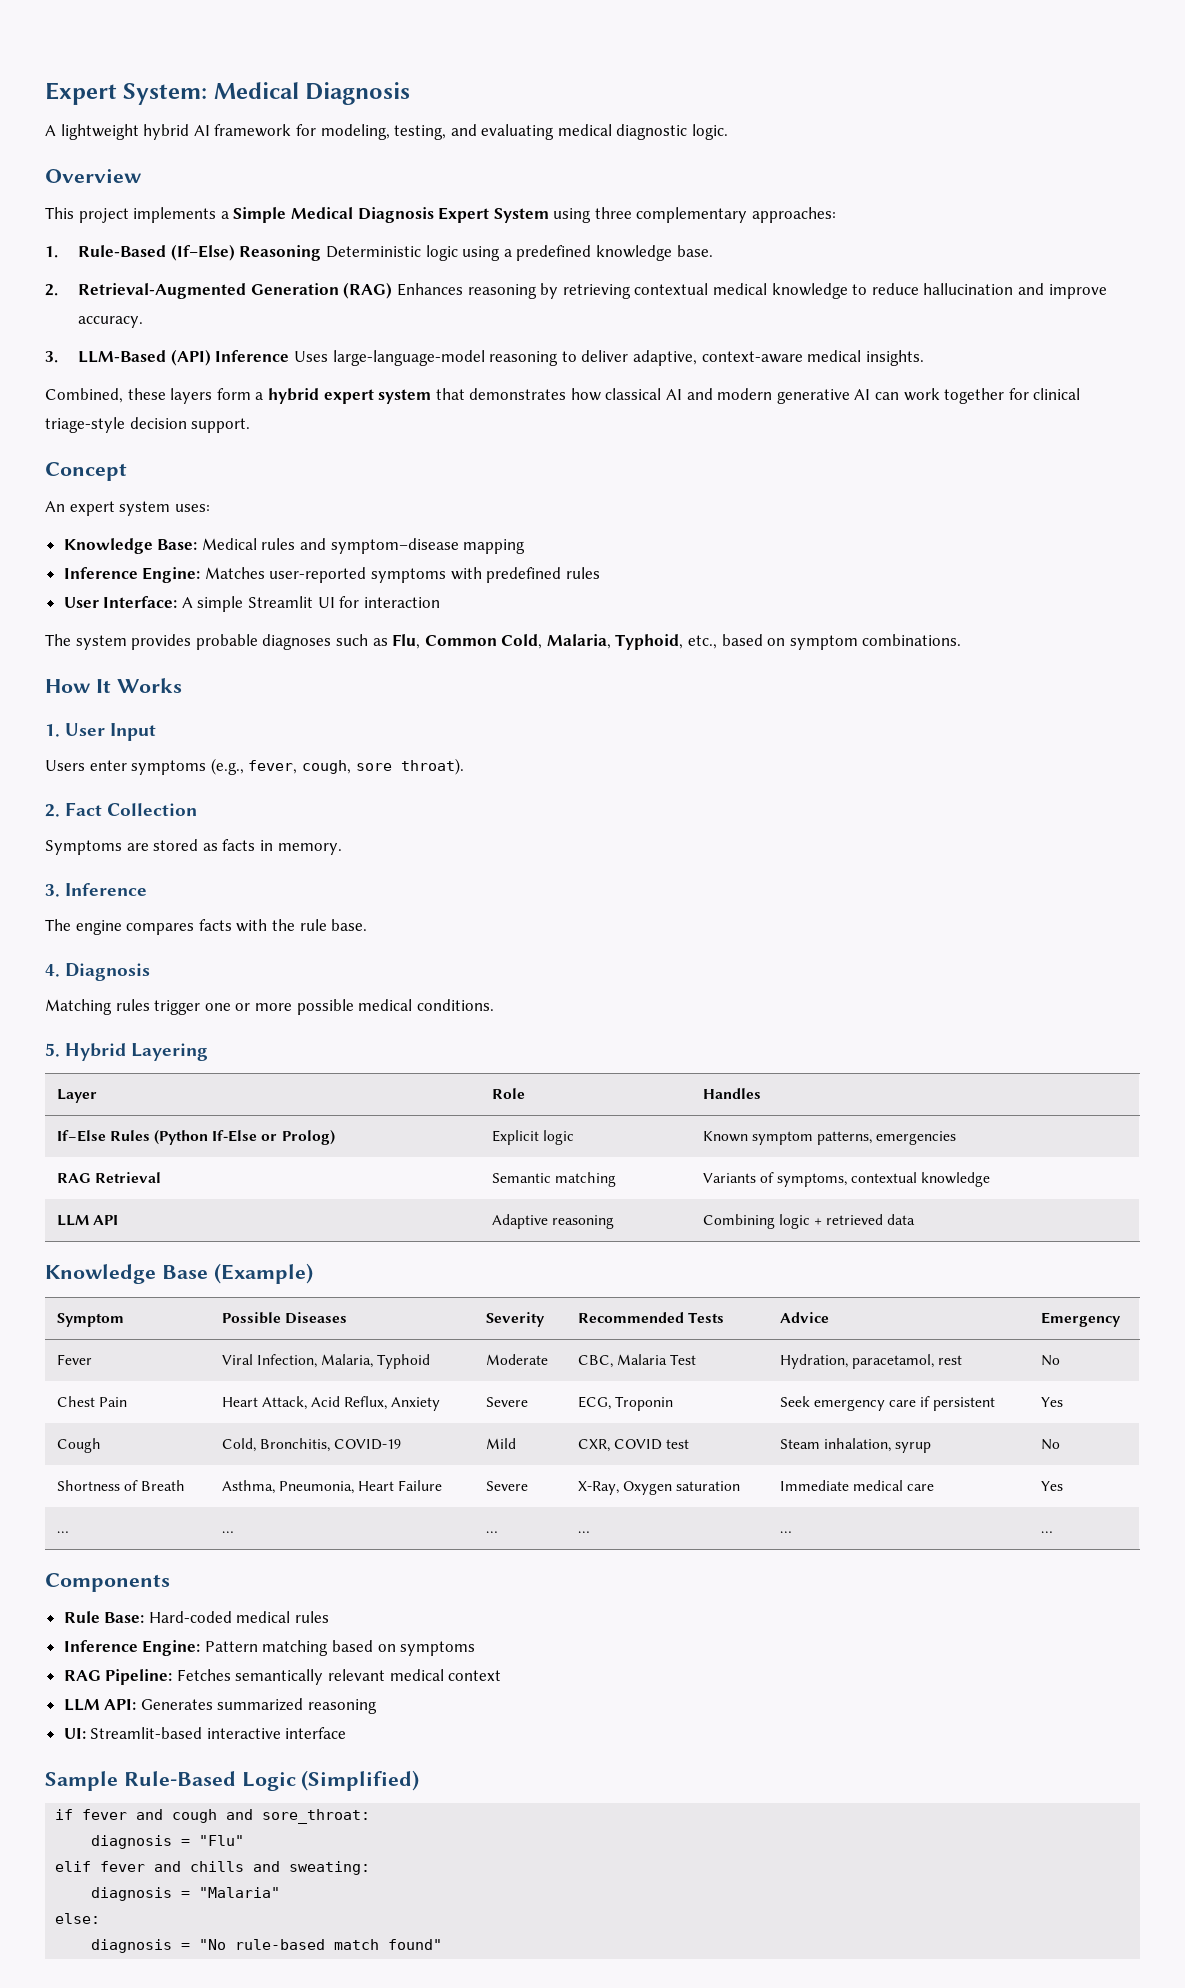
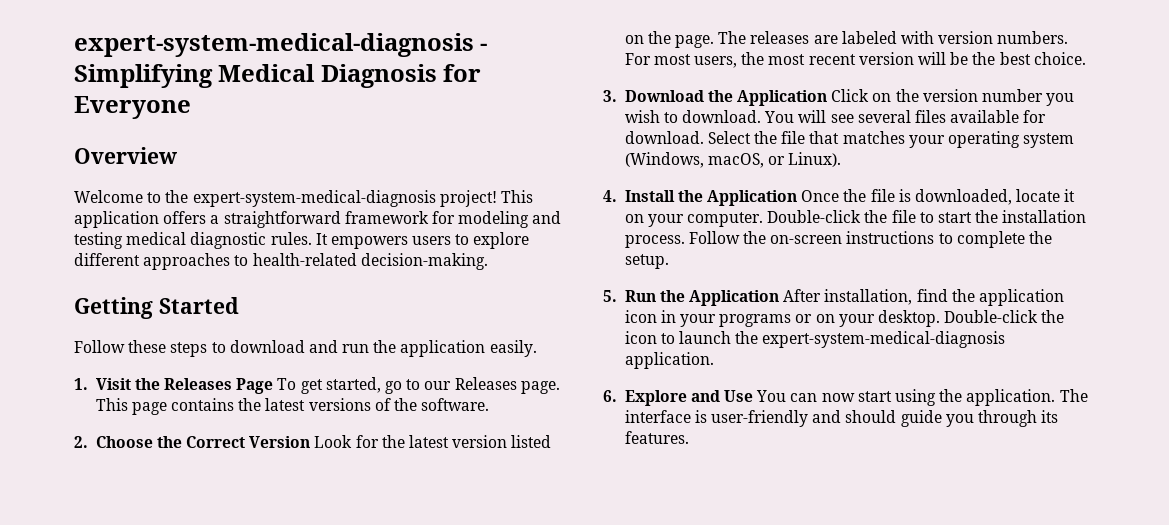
[45,82,411,105] [45,124,729,140] [45,169,142,183] [45,207,837,223] [45,244,713,261] [45,282,1107,299] [78,316,144,328] [45,349,924,366] [45,388,1081,404] [45,417,251,433] [45,462,127,481] [45,501,210,516] [63,538,526,554] [63,567,600,583] [63,596,440,612] [45,634,962,650] [45,678,182,693] [45,723,157,741] [45,758,464,775] [45,802,198,817] [45,839,342,855] [45,883,148,897] [45,919,368,935] [45,963,151,981] [45,999,494,1015] [45,1043,209,1061] [56,1089,97,1103] [491,1088,525,1099] [702,1088,761,1099] [56,1130,335,1145] [491,1130,574,1145] [702,1131,957,1145] [56,1172,161,1183] [491,1172,616,1187] [702,1172,991,1187] [56,1215,118,1226] [491,1214,614,1229] [702,1214,916,1229] [45,1263,313,1284] [56,1313,124,1327] [221,1312,347,1324] [485,1312,545,1327] [577,1312,724,1323] [779,1312,829,1323] [1040,1312,1121,1327] [56,1354,92,1365] [221,1354,431,1369] [485,1354,548,1365] [577,1354,697,1368] [779,1354,963,1369] [1040,1355,1060,1366] [56,1396,127,1407] [221,1396,441,1411] [485,1397,528,1407] [577,1396,673,1411] [779,1396,996,1411] [1040,1397,1063,1407] [56,1438,101,1453] [221,1438,402,1452] [485,1438,516,1449] [577,1439,690,1452] [779,1438,932,1453] [1040,1439,1060,1450] [56,1480,186,1491] [221,1480,443,1494] [485,1481,528,1491] [577,1481,741,1495] [779,1480,935,1491] [1040,1481,1063,1491] [56,1531,69,1533] [221,1531,234,1533] [485,1531,498,1533] [577,1531,590,1533] [779,1531,792,1533] [1040,1531,1053,1533] [45,1573,170,1592] [63,1611,330,1623] [63,1640,476,1656] [63,1669,502,1685] [63,1698,378,1714] [63,1727,347,1739] [45,1770,420,1791] [55,1809,371,1824] [91,1835,245,1849] [55,1861,371,1875] [91,1887,281,1901] [55,1913,101,1924] [91,1939,443,1953] Expert System: Medical Diagnosis // A lightweight hybrid AI framework for modeling, testing, and evaluating medical diagnostic logic. // Overview // This project implements a Simple Medical Diagnosis Expert System using three complementary approaches: // 1. Rule-Based (If–Else) Reasoning Deterministic logic using a predefined knowledge base. // 2. Retrieval-Augmented Generation (RAG) Enhances reasoning by retrieving contextual medical knowledge to reduce hallucination and improve accuracy. // 3. LLM-Based (API) Inference Uses large-language-model reasoning to deliver adaptive, context-aware medical insights. // Combined, these layers form a hybrid expert system that demonstrates how classical AI and modern generative AI can work together for clinical triage-style decision support. // Concept // An expert system uses: // Knowledge Base: Medical rules and symptom–disease mapping // Inference Engine: Matches user-reported symptoms with predefined rules // User Interface: A simple Streamlit UI for interaction // The system provides probable diagnoses such as Flu, Common Cold, Malaria, Typhoid, etc., based on symptom combinations. // How It Works // 1. User Input // Users enter symptoms (e.g., fever, cough, sore throat). // 2. Fact Collection // Symptoms are stored as facts in memory. // 3. Inference // The engine compares facts with the rule base. // 4. Diagnosis // Matching rules trigger one or more possible medical conditions. // 5. Hybrid Layering // Layer | Role | Handles // If–Else Rules (Python If-Else or Prolog) | Explicit logic | Known symptom patterns, emergencies // RAG Retrieval | Semantic matching | Variants of symptoms, contextual knowledge // LLM API | Adaptive reasoning | Combining logic + retrieved data // Knowledge Base (Example) // Symptom | Possible Diseases | Severity | Recommended Tests | Advice | Emergency // Fever | Viral Infection, Malaria, Typhoid | Moderate | CBC, Malaria Test | Hydration, paracetamol, rest | No // Chest Pain | Heart Attack, Acid Reflux, Anxiety | Severe | ECG, Troponin | Seek emergency care if persistent | Yes // Cough | Cold, Bronchitis, COVID-19 | Mild | CXR, COVID test | Steam inhalation, syrup | No // Shortness of Breath | Asthma, Pneumonia, Heart Failure | Severe | X-Ray, Oxygen saturation | Immediate medical care | Yes // … | … | … | … | … | … // Components // Rule Base: Hard-coded medical rules // Inference Engine: Pattern matching based on symptoms // RAG Pipeline: Fetches semantically relevant medical context // LLM API: Generates summarized reasoning // UI: Streamlit-based interactive interface // Sample Rule-Based Logic (Simplified) // if fever and cough and sore_throat: // diagnosis = "Flu" // elif fever and chills and sweating: // diagnosis = "Malaria" // else: // diagnosis = "No rule-based match found" -> [74,33,488,57] [74,64,482,88] [74,96,191,119] [74,147,177,164] [74,190,533,207] [74,211,562,228] [74,232,530,249] [74,253,488,270] [74,297,239,319] [74,340,537,357] [74,377,560,394] [95,398,490,415] [74,435,552,448] [624,31,1069,48] [624,52,1086,68] [603,89,1075,106] [624,110,1047,123] [624,131,1075,148] [624,152,842,168] [603,189,1076,206] [624,210,1087,227] [624,231,1053,248] [624,254,669,269] [603,289,1065,306] [624,310,1065,327] [624,331,1006,348] [624,352,714,369] [603,389,1088,406] [624,410,1059,427] [624,431,689,444] expert-system-medical-diagnosis - Simplifying Medical Diagnosis for Everyone // Overview // Welcome to the expert-system-medical-diagnosis project! This application offers a straightforward framework for modeling and testing medical diagnostic rules. It empowers users to explore different approaches to health-related decision-making. // Getting Started // Follow these steps to download and run the application easily. // 1. Visit the Releases Page To get started, go to our Releases page. This page contains the latest versions of the software. // 2. Choose the Correct Version Look for the latest version listed on the page. The releases are labeled with version numbers. For most users, the most recent version will be the best choice. // 3. Download the Application Click on the version number you wish to download. You will see several files available for download. Select the file that matches your operating system (Windows, macOS, or Linux). // 4. Install the Application Once the file is downloaded, locate it on your computer. Double-click the file to start the installation process. Follow the on-screen instructions to complete the setup. // 5. Run the Application After installation, find the application icon in your programs or on your desktop. Double-click the icon to launch the expert-system-medical-diagnosis application. // 6. Explore and Use You can now start using the application. The interface is user-friendly and should guide you through its features.

